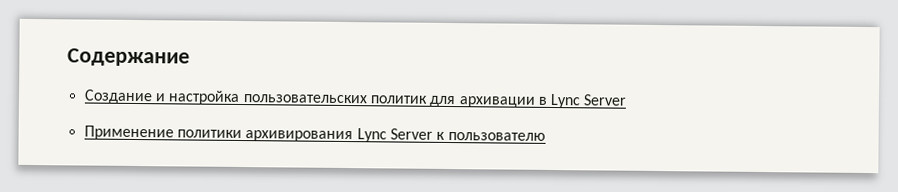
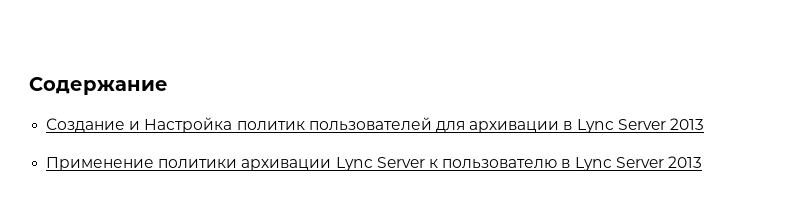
[168,90,428,105] настройка пользовательских политик -> [144,117,432,133] Настройка политик пользователей
(628, 100) none -> [669,118,704,130] 2013
[245,130,354,143] архивирования -> [241,159,332,171] архивации
(546, 136) none -> [561,156,702,171] в Lync Server 2013

